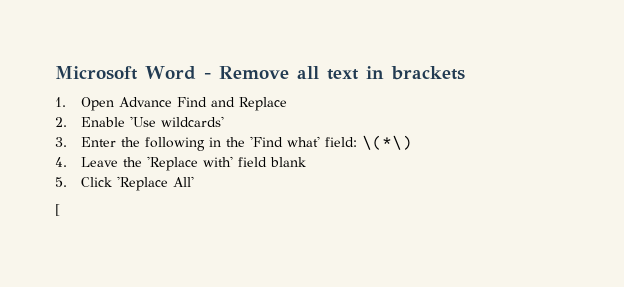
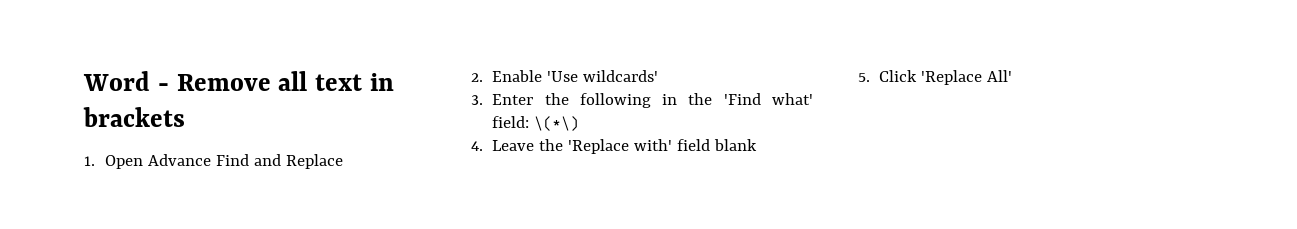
[55,66,138,80] Microsoft -> (83, 81) none
[55,204,60,216] // [ -> (1013, 76) none

